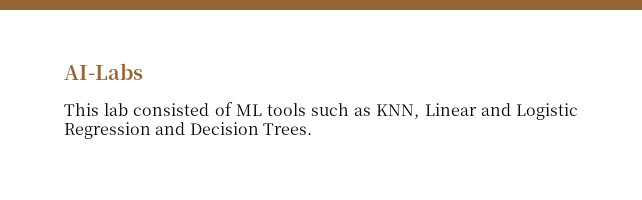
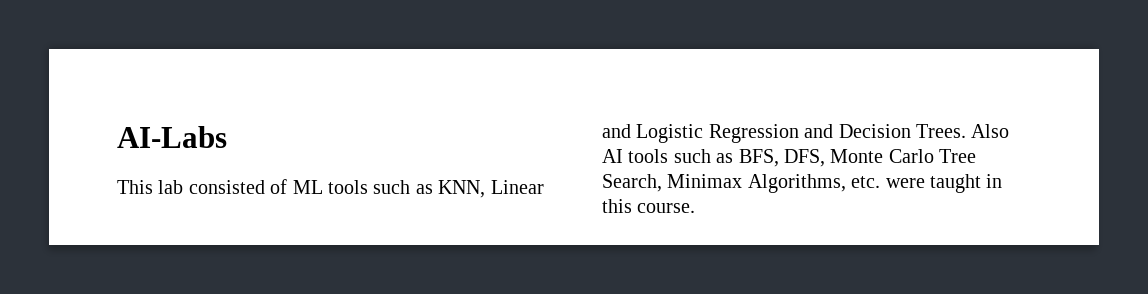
(312, 129) none -> [971,124,1010,138] [602,149,977,167] [602,174,1003,193] [602,199,696,213] Also AI tools such as BFS, DFS, Monte Carlo Tree Search, Minimax Algorithms, etc. were taught in this course.

